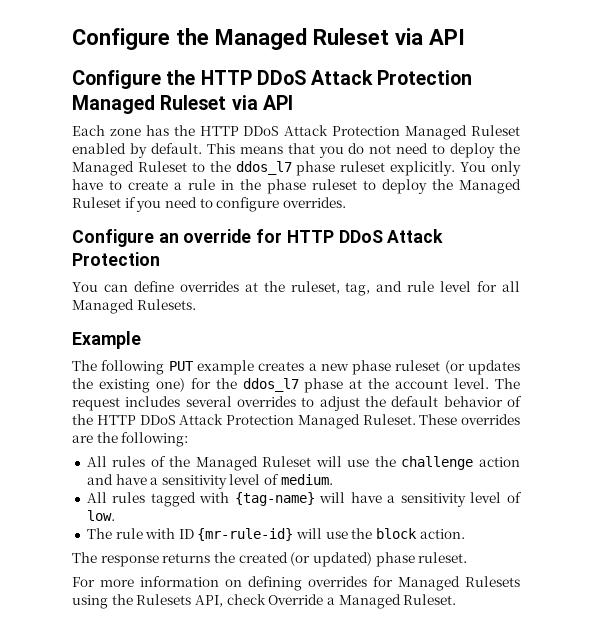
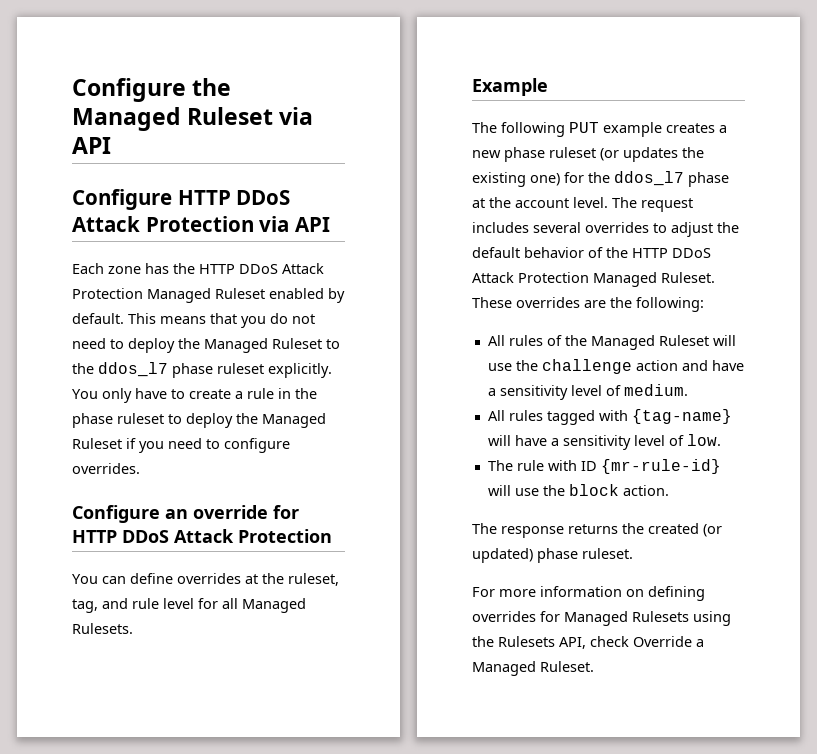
[166,70,473,85] [72,95,227,114] the HTTP DDoS Attack Protection Managed Ruleset -> [177,190,291,205] [72,216,254,232] HTTP DDoS Attack Protection

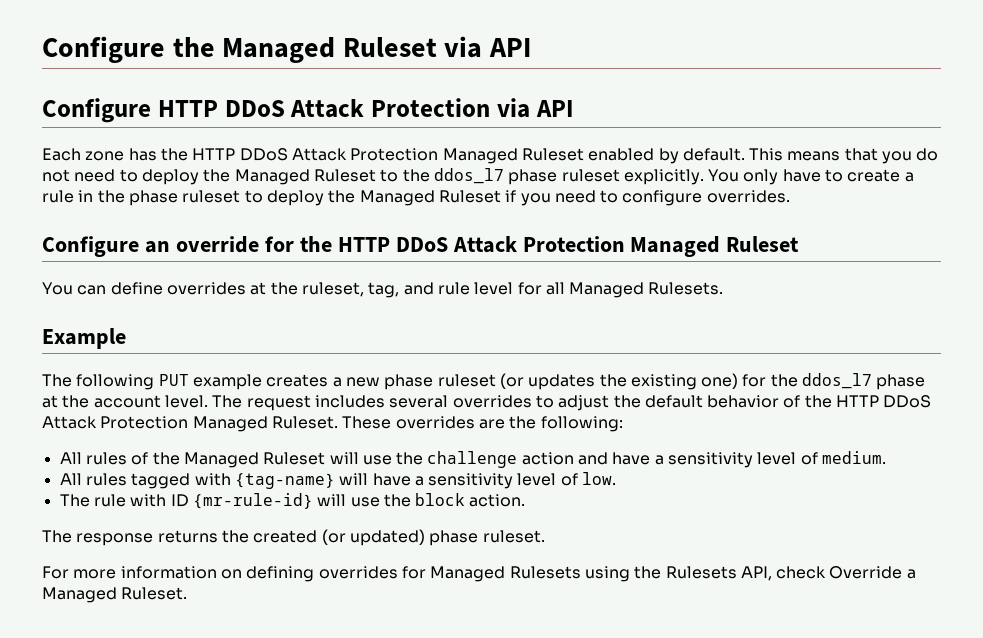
[72,529,332,543] HTTP DDoS Attack Protection -> [299,236,800,257] the HTTP DDoS Attack Protection Managed Ruleset

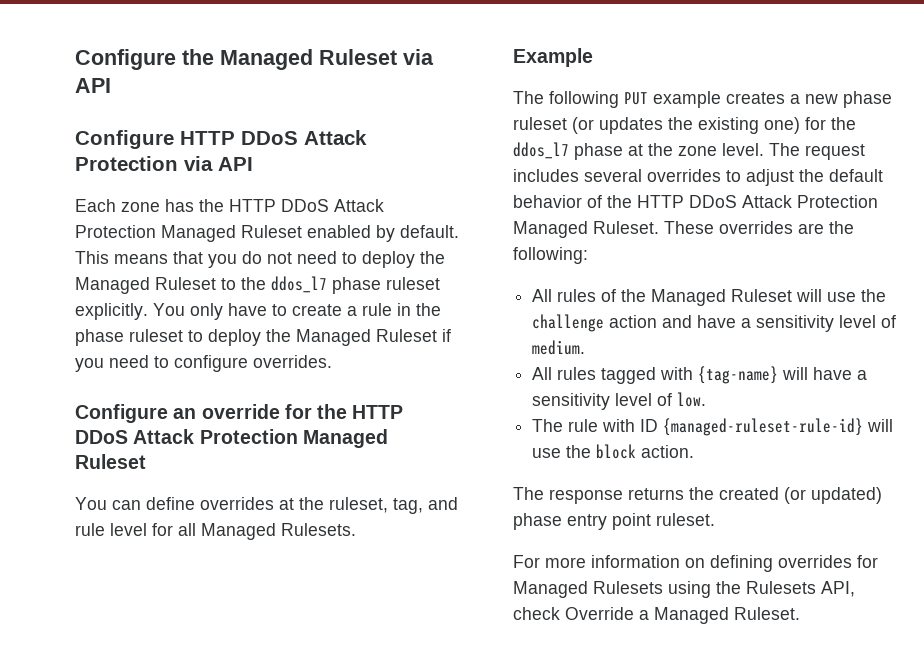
[93,395,161,408] account -> [678,146,717,156] zone
[192,493,313,509] {mr-rule-id} -> [663,418,864,436] {managed-ruleset-rule-id}
(479, 538) none -> [567,513,651,530] entry point

